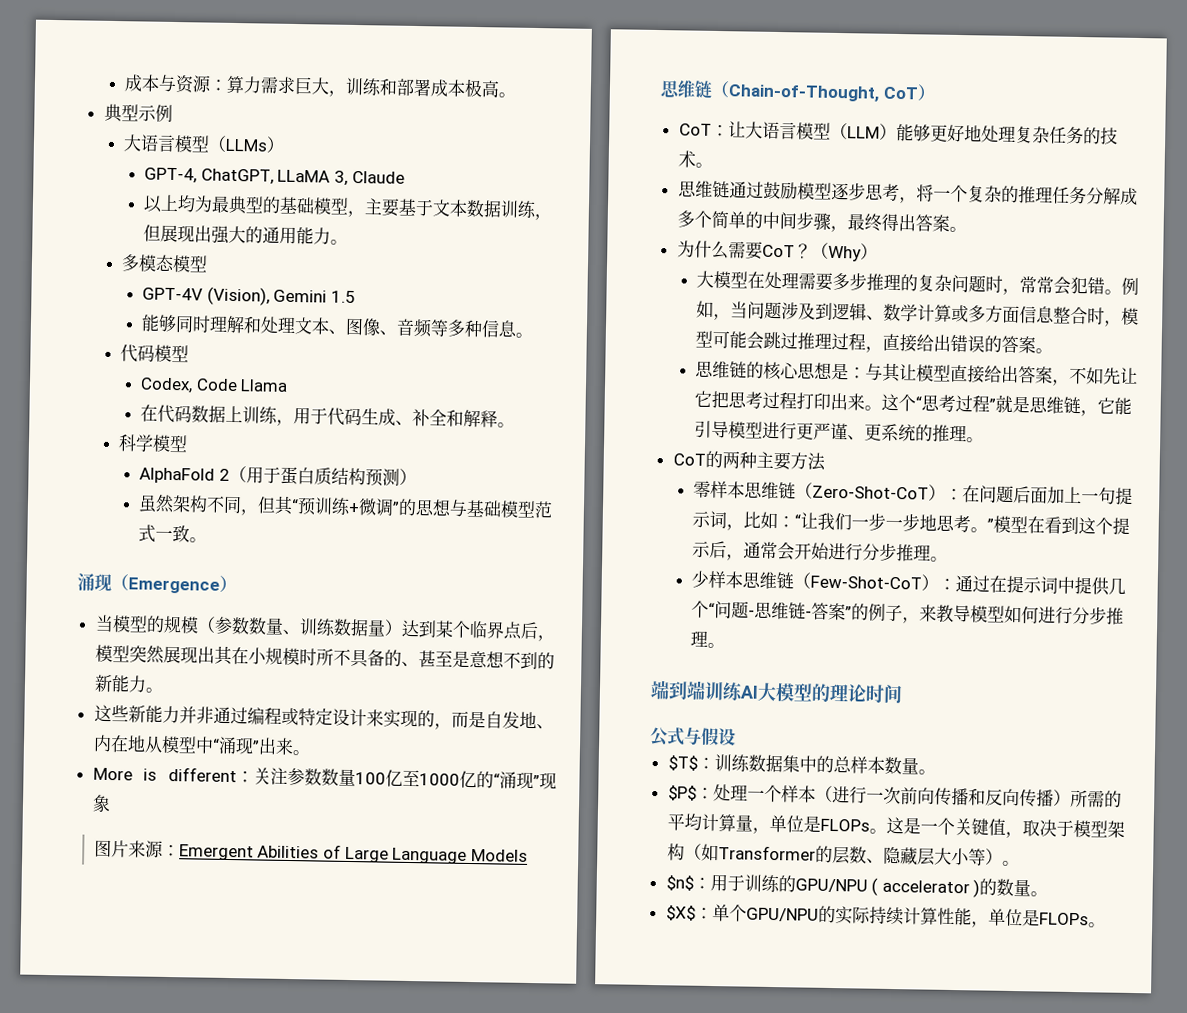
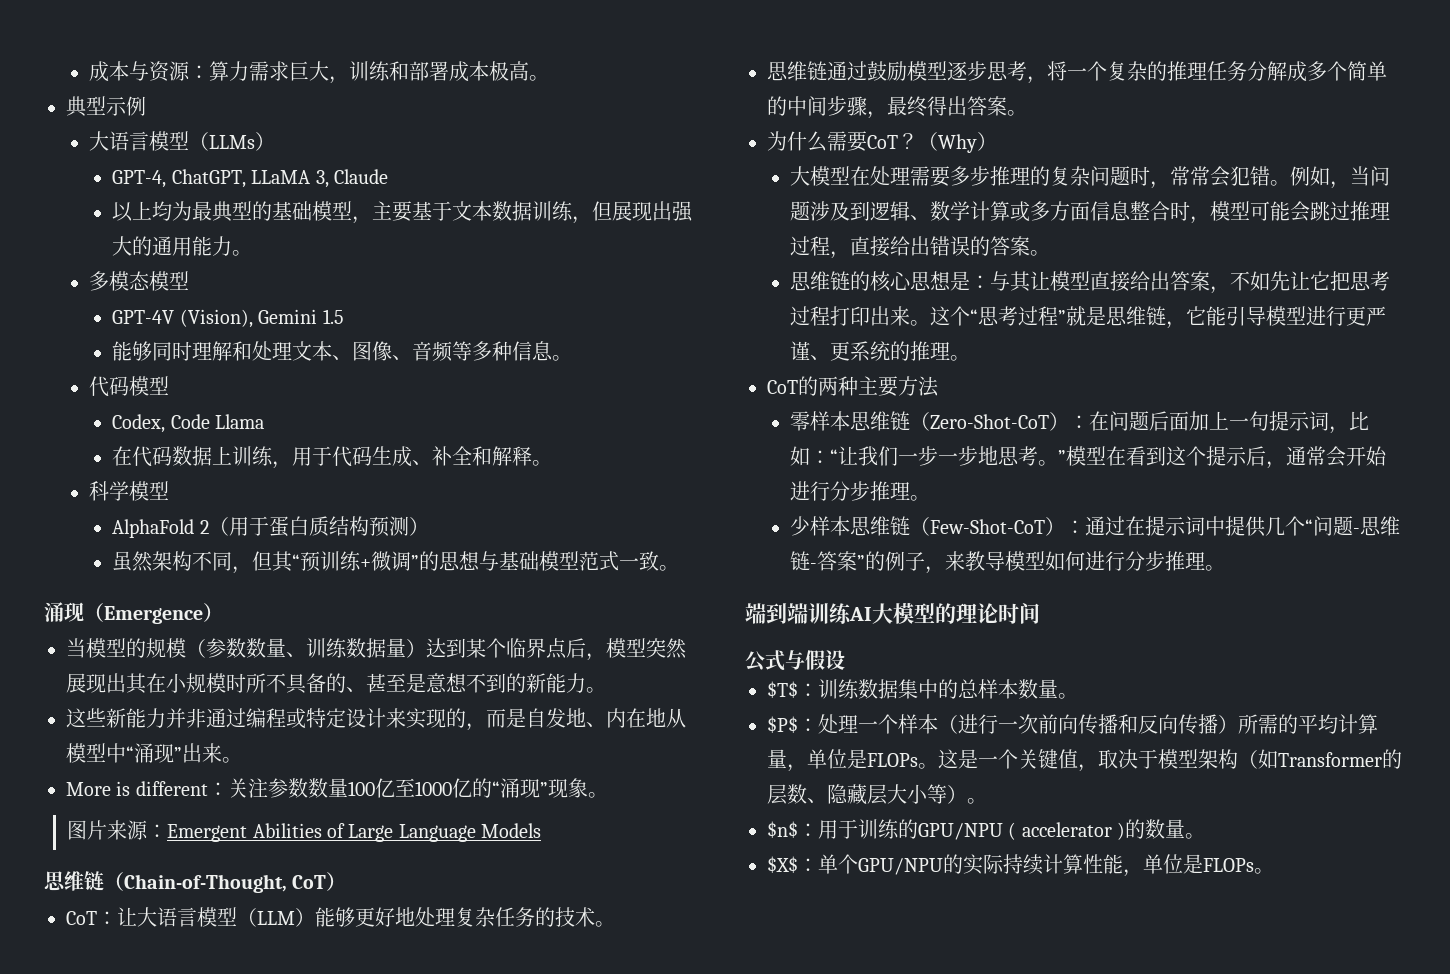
(111, 803) none -> [587,792,608,798] 。

